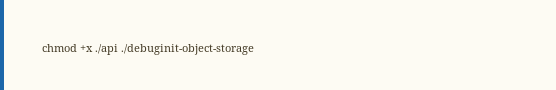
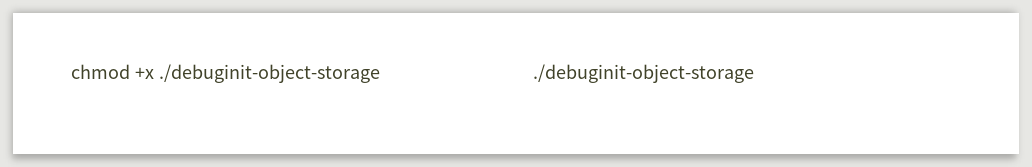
[95,44,118,55] ./api -> [158,64,380,83] ./debuginit-object-storage

